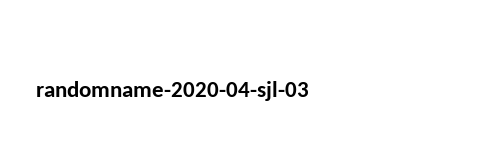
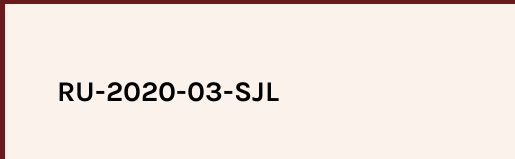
[36,81,309,101] randomname-2020-04-sjl-03 -> [57,82,279,102] RU-2020-03-SJL

